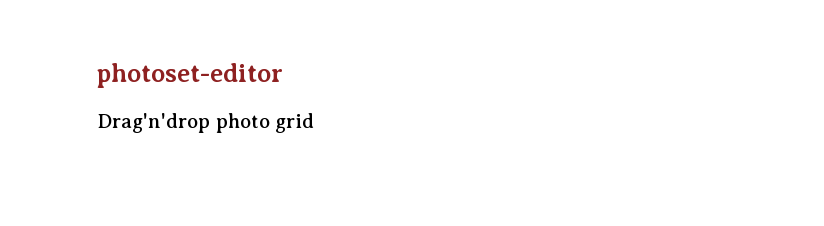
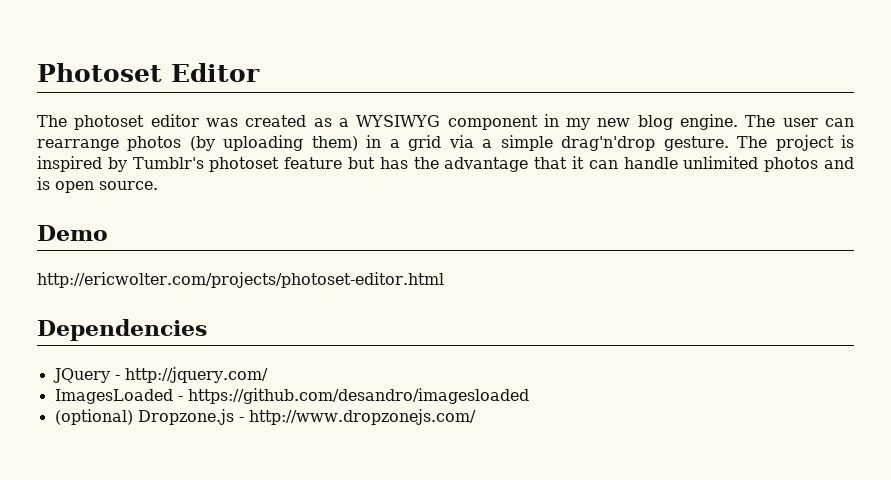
[97,63,283,88] [97,113,315,133] photoset-editor // Drag'n'drop photo grid -> [37,63,260,82] [37,114,854,130] [37,135,854,151] [37,156,854,172] [37,177,158,193] [37,225,108,241] [37,272,444,288] [37,319,207,341] [52,367,268,383] [54,388,529,404] [54,409,476,425] Photoset Editor // The photoset editor was created as a WYSIWYG component in my new blog engine. The user can rearrange photos (by uploading them) in a grid via a simple drag'n'drop gesture. The project is inspired by Tumblr's photoset feature but has the advantage that it can handle unlimited photos and is open source. // Demo // http://ericwolter.com/projects/photoset-editor.html // Dependencies // JQuery - http://jquery.com/ // ImagesLoaded - https://github.com/desandro/imagesloaded // (optional) Dropzone.js - http://www.dropzonejs.com/

